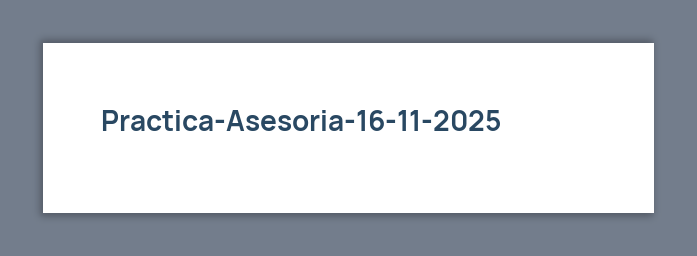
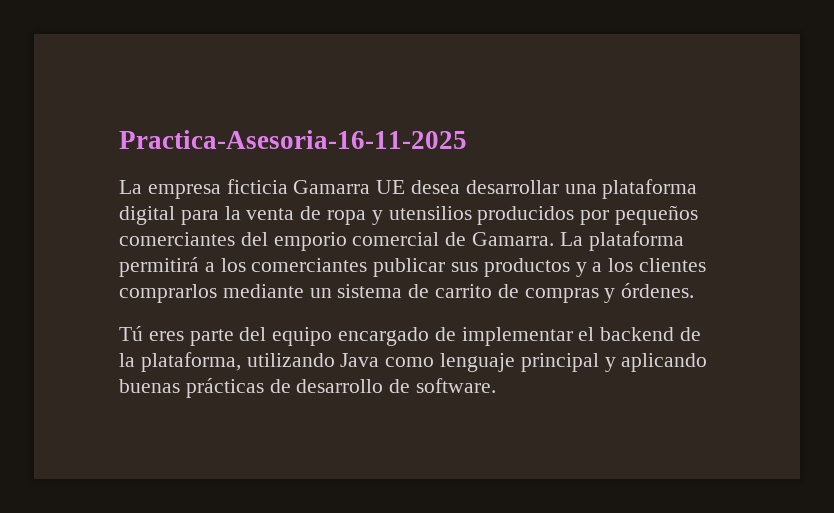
(501, 120) none -> [119,179,698,199] [119,205,699,225] [119,231,684,251] [119,257,707,277] [119,283,695,303] [119,326,702,346] [119,352,708,372] [119,378,497,398] // La empresa ficticia Gamarra UE desea desarrollar una plataforma digital para la venta de ropa y utensilios producidos por pequeños comerciantes del emporio comercial de Gamarra. La plataforma permitirá a los comerciantes publicar sus productos y a los clientes comprarlos mediante un sistema de carrito de compras y órdenes. // Tú eres parte del equipo encargado de implementar el backend de la plataforma, utilizando Java como lenguaje principal y aplicando buenas prácticas de desarrollo de software.

